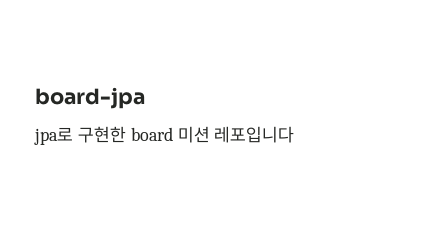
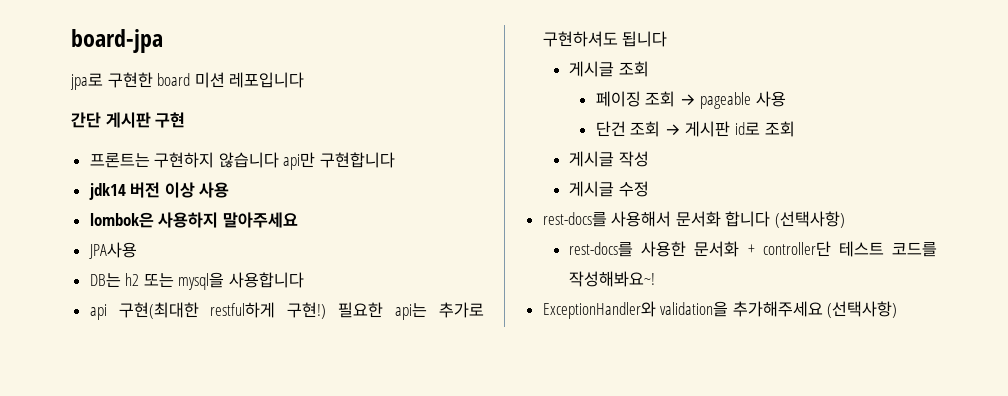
(295, 134) none -> [71,112,186,128] [89,152,396,170] [88,182,230,200] [89,212,298,228] [88,242,137,259] [89,272,305,290] [89,302,484,320] [542,31,668,47] [569,61,649,77] [595,91,786,109] [595,121,795,137] [569,151,649,167] [569,181,649,197] [542,211,846,228] [569,241,937,257] [569,271,656,287] [542,301,898,319] // 간단 게시판 구현 // 프론트는 구현하지 않습니다 api만 구현합니다 // jdk14 버전 이상 사용 // lombok은 사용하지 말아주세요 // JPA사용 // DB는 h2 또는 mysql을 사용합니다 // api 구현(최대한 restful하게 구현!) 필요한 api는 추가로 구현하셔도 됩니다 // 게시글 조회 // 페이징 조회 → pageable 사용 // 단건 조회 → 게시판 id로 조회 // 게시글 작성 // 게시글 수정 // rest-docs를 사용해서 문서화 합니다 (선택사항) // rest-docs를 사용한 문서화 + controller단 테스트 코드를 작성해봐요~! // ExceptionHandler와 validation을 추가해주세요 (선택사항)

